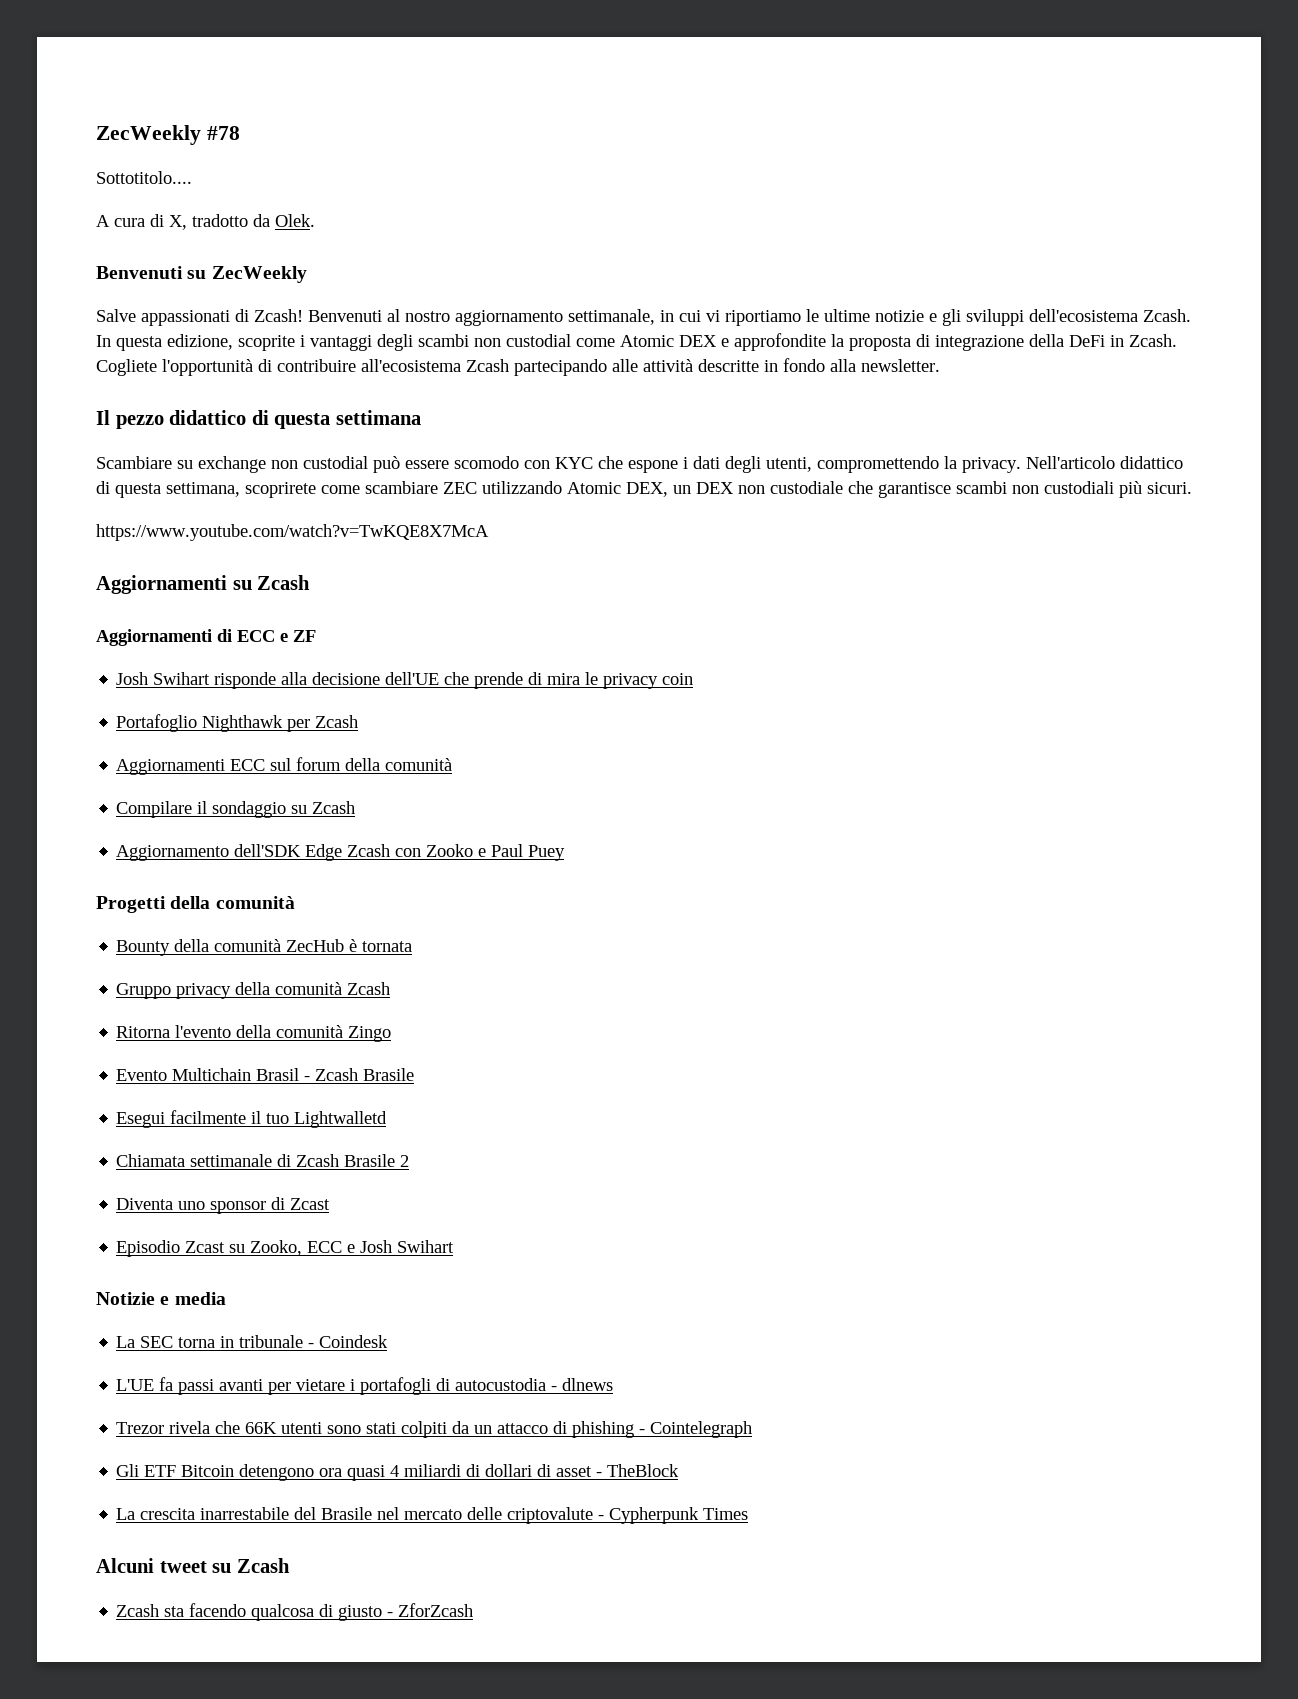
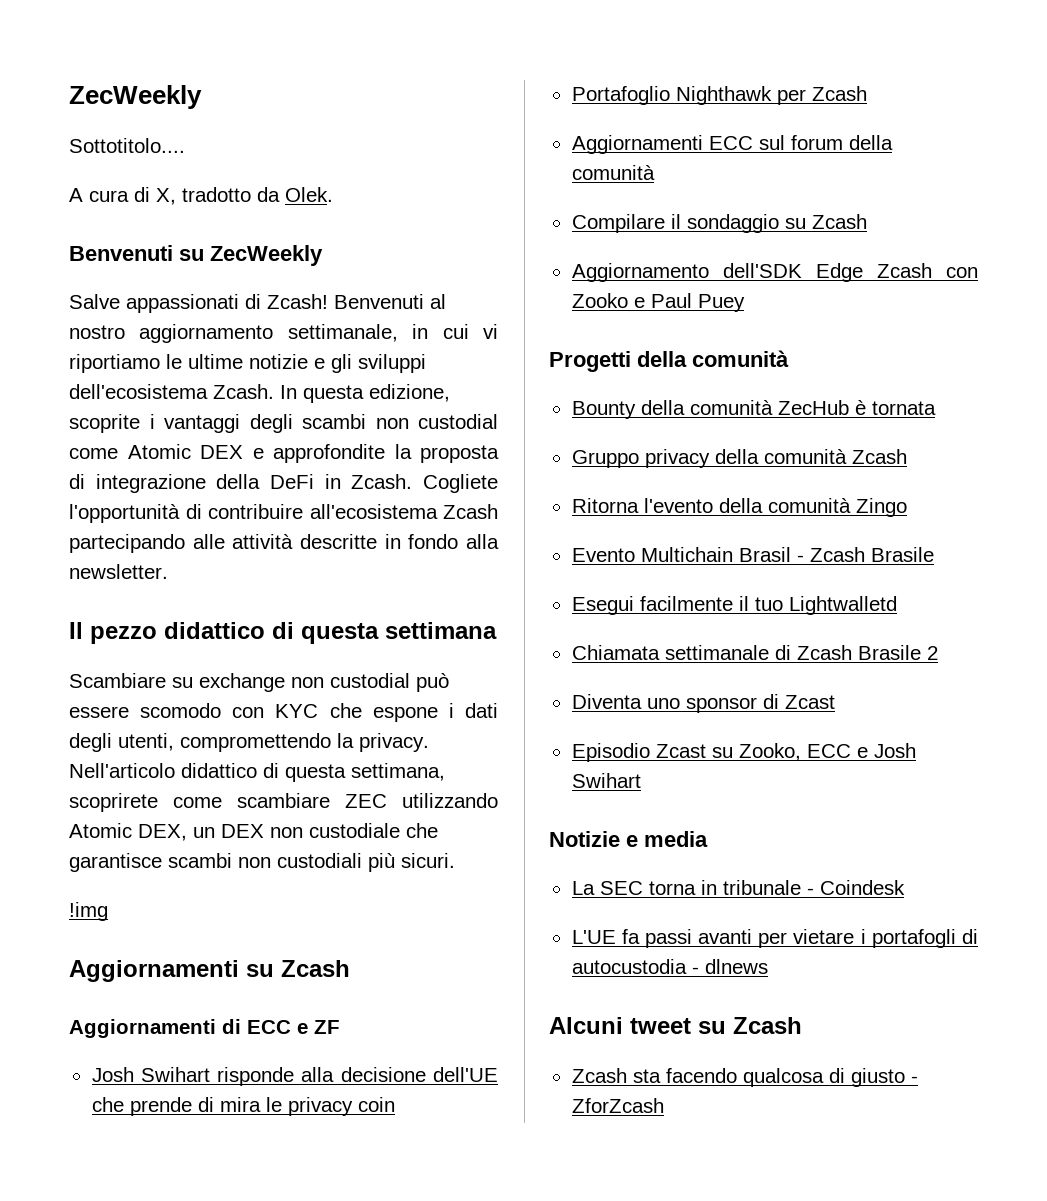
[96,125,240,145] ZecWeekly #78 -> [69,85,202,109] ZecWeekly
[96,524,489,541] https://www.youtube.com/watch?v=TwKQE8X7McA -> [69,902,108,921] !img
[116,1421,753,1438] [116,1464,680,1481] [116,1507,749,1524] // Trezor rivela che 66K utenti sono stati colpiti da un attacco di phishing - Cointelegraph // Gli ETF Bitcoin detengono ora quasi 4 miliardi di dollari di asset - TheBlock // La crescita inarrestabile del Brasile nel mercato delle criptovalute - Cypherpunk Times -> (768, 966) none

